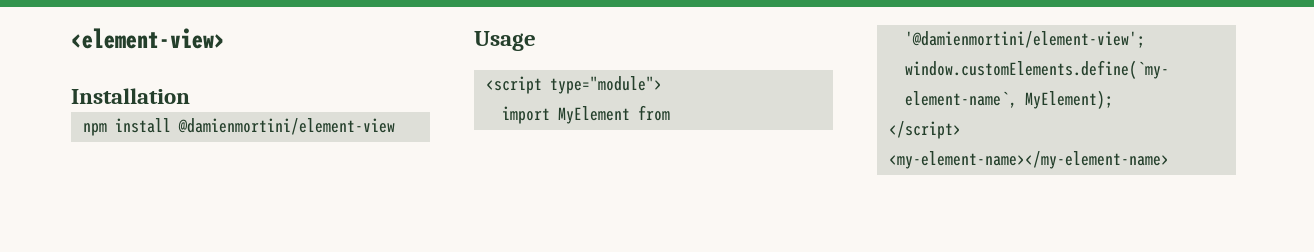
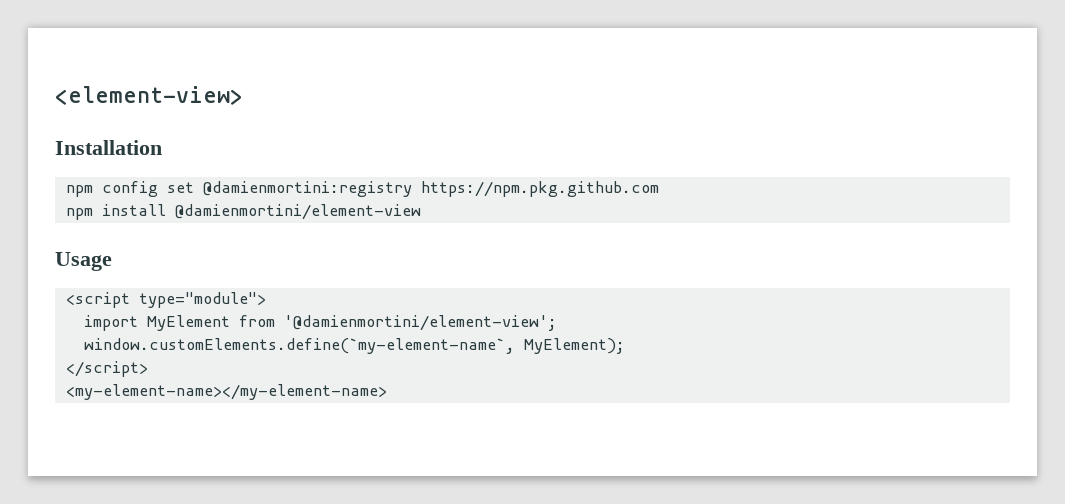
(190, 96) none -> [65,181,659,197] // npm config set @damienmortini:registry https://npm.pkg.github.com

